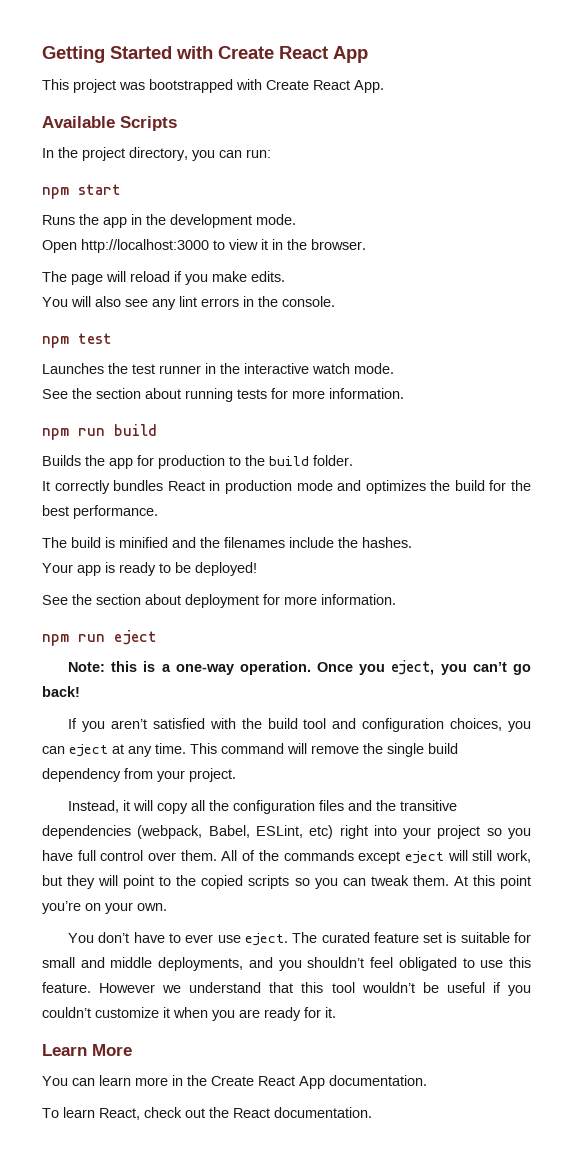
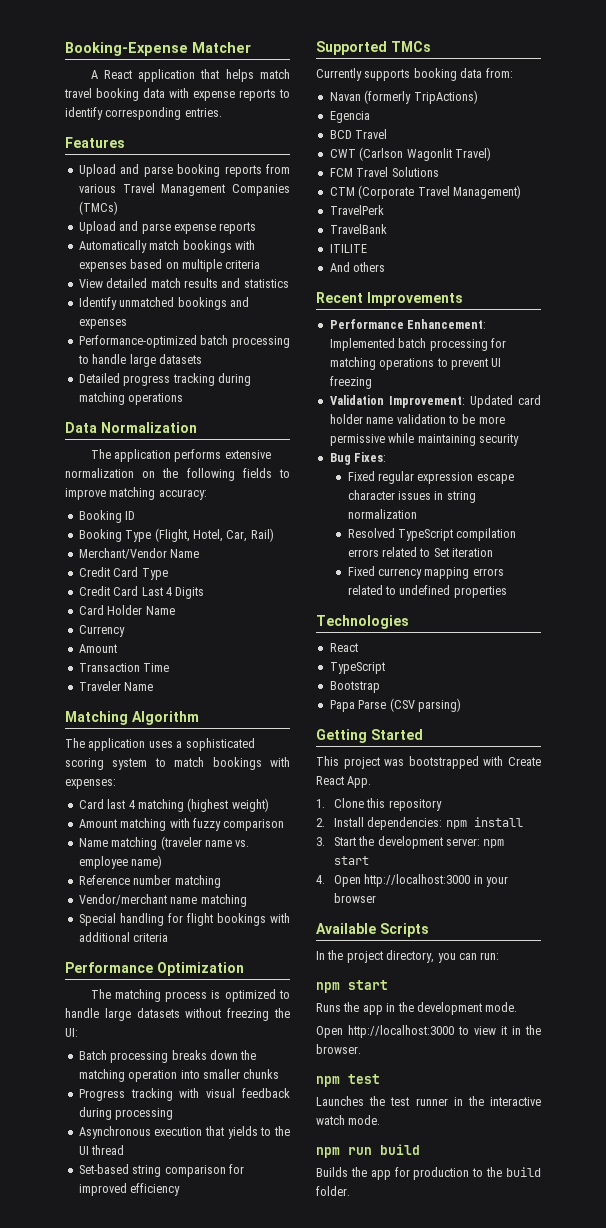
[42,46,368,63] Getting Started with Create React App -> [65,42,251,56] [90,69,290,82] [64,88,290,101] [65,107,222,120] [65,137,125,148] [78,164,290,177] [78,183,290,196] [78,201,118,215] [78,221,257,234] [78,240,255,253] [78,259,261,272] [78,278,289,288] [78,297,249,310] [78,319,127,329] [78,335,290,348] [77,354,202,367] [78,373,251,386] [78,392,184,405] [65,422,197,433] [90,449,271,462] [65,468,290,481] [65,487,207,500] [78,510,136,523] [78,528,274,542] [78,548,200,559] [78,567,168,580] [78,586,205,599] [78,605,175,615] [78,625,125,637] [78,644,117,653] [78,663,170,672] [78,681,154,691] [65,711,199,725] [65,738,255,751] [65,757,290,770] [65,779,116,789] [78,798,269,812] [78,818,285,831] [78,836,250,850] [78,855,163,869] [78,875,221,888] [78,894,247,907] [78,913,290,926] [78,932,169,942] [65,962,244,976] [90,989,290,1002] [65,1008,290,1021] [65,1028,78,1037] [78,1050,257,1063] [78,1069,280,1082] [78,1088,290,1101] [78,1107,174,1120] [78,1126,290,1139] [78,1145,125,1155] [78,1164,244,1177] [78,1183,181,1196] [316,41,431,55] [316,68,513,81] [329,90,478,104] [329,111,370,123] [329,129,388,139] [329,147,491,161] [329,167,439,177] [329,185,521,199] [329,205,384,215] [329,224,387,234] [329,244,367,253] [329,262,386,272] [316,292,463,306] [329,319,487,329] [329,338,506,351] [329,357,502,370] [329,376,372,389] [329,395,541,408] [329,414,505,424] [329,433,519,446] [329,452,387,465] [347,471,514,484] [347,490,476,503] [347,509,417,519] [347,528,517,541] [347,547,494,557] [347,566,504,579] [347,585,507,598] [316,615,409,629] [329,643,358,652] [329,662,385,674] [329,681,380,693] [329,698,461,712] [316,729,423,743] Booking-Expense Matcher // A React application that helps match travel booking data with expense reports to identify corresponding entries. // Features // Upload and parse booking reports from various Travel Management Companies (TMCs) // Upload and parse expense reports // Automatically match bookings with expenses based on multiple criteria // View detailed match results and statistics // Identify unmatched bookings and expenses // Performance-optimized batch processing to handle large datasets // Detailed progress tracking during matching operations // Data Normalization // The application performs extensive normalization on the following fields to improve matching accuracy: // Booking ID // Booking Type (Flight, Hotel, Car, Rail) // Merchant/Vendor Name // Credit Card Type // Credit Card Last 4 Digits // Card Holder Name // Currency // Amount // Transaction Time // Traveler Name // Matching Algorithm // The application uses a sophisticated scoring system to match bookings with expenses: // Card last 4 matching (highest weight) // Amount matching with fuzzy comparison // Name matching (traveler name vs. employee name) // Reference number matching // Vendor/merchant name matching // Special handling for flight bookings with additional criteria // Performance Optimization // The matching process is optimized to handle large datasets without freezing the UI: // Batch processing breaks down the matching operation into smaller chunks // Progress tracking with visual feedback during processing // Asynchronous execution that yields to the UI thread // Set-based string comparison for improved efficiency // Supported TMCs // Currently supports booking data from: // Navan (formerly TripActions) // Egencia // BCD Travel // CWT (Carlson Wagonlit Travel) // FCM Travel Solutions // CTM (Corporate Travel Management) // TravelPerk // TravelBank // ITILITE // And others // Recent Improvements // Performance Enhancement: Implemented batch processing for matching operations to prevent UI freezing // Validation Improvement: Updated card holder name validation to be more permissive while maintaining security // Bug Fixes: // Fixed regular expression escape character issues in string normalization // Resolved TypeScript compilation errors related to Set iteration // Fixed currency mapping errors related to undefined properties // Technologies // React // TypeScript // Bootstrap // Papa Parse (CSV parsing) // Getting Started
(384, 86) none -> [316,798,442,811] [316,817,523,830] [316,836,505,849] [333,856,369,865] [316,874,509,887] [333,893,376,903] // 1. Clone this repository // 2. Install dependencies: npm install // 3. Start the development server: npm start // 4. Open http://localhost:3000 in your browser
[42,271,285,285] [42,296,335,310] // The page will reload if you make edits. // You will also see any lint errors in the console. -> (361, 1049) none
[42,388,404,402] // See the section about running tests for more information. -> (381, 1120) none
[42,480,531,494] [42,505,158,519] [42,537,412,548] [42,562,257,576] [42,594,396,608] [42,630,157,646] [68,660,531,675] [42,686,80,697] [68,718,531,732] [42,743,458,757] [42,768,236,782] [68,800,458,814] [42,825,532,839] [42,850,531,864] [42,875,531,889] [42,901,167,914] [68,932,531,946] [42,957,532,971] [42,982,531,996] [42,1007,336,1021] [42,1044,132,1056] [42,1075,427,1089] [42,1107,372,1120] // It correctly bundles React in production mode and optimizes the build for the best performance. // The build is minified and the filenames include the hashes. // Your app is ready to be deployed! // See the section about deployment for more information. // npm run eject // Note: this is a one-way operation. Once you eject, you can’t go back! // If you aren’t satisfied with the build tool and configuration choices, you can eject at any time. This command will remove the single build dependency from your project. // Instead, it will copy all the configuration files and the transitive dependencies (webpack, Babel, ESLint, etc) right into your project so you have full control over them. All of the commands except eject will still work, but they will point to the copied scripts so you can tweak them. At this point you’re on your own. // You don’t have to ever use eject. The curated feature set is suitable for small and middle deployments, and you shouldn’t feel obligated to use this feature. However we understand that this tool wouldn’t be useful if you couldn’t customize it when you are ready for it. // Learn More // You can learn more in the Create React App documentation. // To learn React, check out the React documentation. -> (350, 1191) none

